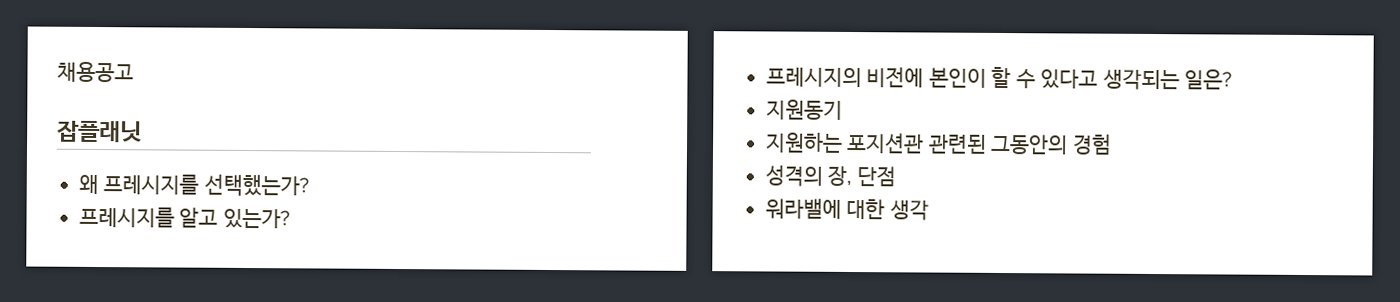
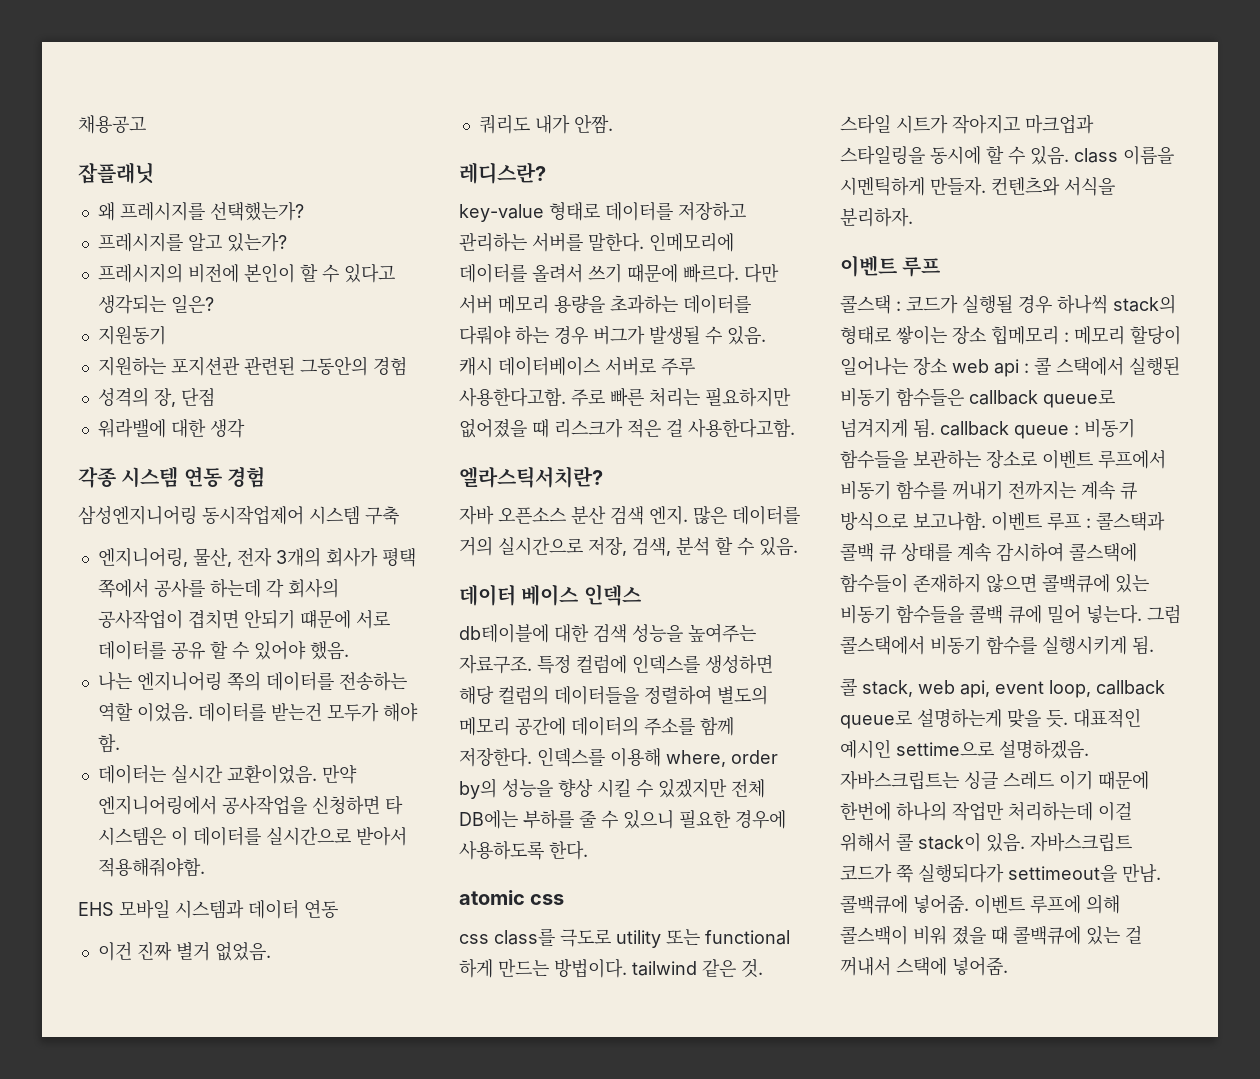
(929, 210) none -> [78,466,266,488] [78,505,399,525] [97,547,416,567] [97,578,339,598] [97,609,390,629] [97,640,349,660] [97,671,407,691] [97,702,418,722] [97,734,120,753] [97,764,357,784] [97,795,403,815] [97,826,407,846] [97,858,205,877] [78,899,338,919] [97,942,271,961] [478,114,613,134] [459,162,546,184] [459,201,746,222] [459,232,734,252] [459,263,779,283] [459,294,751,314] [459,325,766,345] [459,356,695,376] [459,387,791,407] [459,418,795,438] [459,466,603,488] [459,505,800,525] [459,536,798,556] [459,584,641,606] [459,624,756,643] [459,654,773,674] [459,685,768,705] [459,716,734,736] [459,747,778,767] [459,778,765,799] [459,809,786,829] [459,840,588,860] [459,890,565,905] [459,928,790,948] [459,958,763,978] [840,114,1094,134] [840,145,1174,165] [840,176,1115,196] [840,207,913,227] [840,255,941,277] [840,294,1176,314] [840,325,1181,345] [840,357,1180,377] [840,388,1115,408] [840,418,1135,439] [840,450,1166,469] [840,480,1137,500] [840,511,1165,531] [840,543,1137,562] [840,573,1149,593] [840,604,1181,624] [840,636,1154,655] [840,678,1165,698] [840,708,1141,729] [840,739,1089,759] [840,770,1149,790] [840,801,1132,821] [840,832,1132,852] [840,863,1161,883] [840,894,1120,914] [840,926,1142,945] [840,957,1008,976] // 각종 시스템 연동 경험 // 삼성엔지니어링 동시작업제어 시스템 구축 // 엔지니어링, 물산, 전자 3개의 회사가 평택 쪽에서 공사를 하는데 각 회사의 공사작업이 겹치면 안되기 떄문에 서로 데이터를 공유 할 수 있어야 했음. // 나는 엔지니어링 쪽의 데이터를 전송하는 역할 이었음. 데이터를 받는건 모두가 해야 함. // 데이터는 실시간 교환이었음. 만약 엔지니어링에서 공사작업을 신청하면 타 시스템은 이 데이터를 실시간으로 받아서 적용해줘야함. // EHS 모바일 시스템과 데이터 연동 // 이건 진짜 별거 없었음. // 쿼리도 내가 안짬. // 레디스란? // key-value 형태로 데이터를 저장하고 관리하는 서버를 말한다. 인메모리에 데이터를 올려서 쓰기 때문에 빠르다. 다만 서버 메모리 용량을 초과하는 데이터를 다뤄야 하는 경우 버그가 발생될 수 있음. 캐시 데이터베이스 서버로 주루 사용한다고함. 주로 빠른 처리는 필요하지만 없어졌을 때 리스크가 적은 걸 사용한다고함. // 엘라스틱서치란? // 자바 오픈소스 분산 검색 엔지. 많은 데이터를 거의 실시간으로 저장, 검색, 분석 할 수 있음. // 데이터 베이스 인덱스 // db테이블에 대한 검색 성능을 높여주는 자료구조. 특정 컬럼에 인덱스를 생성하면 해당 컬럼의 데이터들을 정렬하여 별도의 메모리 공간에 데이터의 주소를 함께 저장한다. 인덱스를 이용해 where, order by의 성능을 향상 시킬 수 있겠지만 전체 DB에는 부하를 줄 수 있으니 필요한 경우에 사용하도록 한다. // atomic css // css class를 극도로 utility 또는 functional 하게 만드는 방법이다. tailwind 같은 것. 스타일 시트가 작아지고 마크업과 스타일링을 동시에 할 수 있음. class 이름을 시멘틱하게 만들자. 컨텐츠와 서식을 분리하자. // 이벤트 루프 // 콜스택 : 코드가 실행될 경우 하나씩 stack의 형태로 쌓이는 장소 힙메모리 : 메모리 할당이 일어나는 장소 web api : 콜 스택에서 실행된 비동기 함수들은 callback queue로 넘겨지게 됨. callback queue : 비동기 함수들을 보관하는 장소로 이벤트 루프에서 비동기 함수를 꺼내기 전까지는 계속 큐 방식으로 보고나함. 이벤트 루프 : 콜스택과 콜백 큐 상태를 계속 감시하여 콜스택에 함수들이 존재하지 않으면 콜백큐에 있는 비동기 함수들을 콜백 큐에 밀어 넣는다. 그럼 콜스택에서 비동기 함수를 실행시키게 됨. // 콜 stack, web api, event loop, callback queue로 설명하는게 맞을 듯. 대표적인 예시인 settime으로 설명하겠음. 자바스크립트는 싱글 스레드 이기 때문에 한번에 하나의 작업만 처리하는데 이걸 위해서 콜 stack이 있음. 자바스크립트 코드가 쭉 실행되다가 settimeout을 만남. 콜백큐에 넣어줌. 이벤트 루프에 의해 콜스백이 비워 졌을 때 콜백큐에 있는 걸 꺼내서 스택에 넣어줌.

